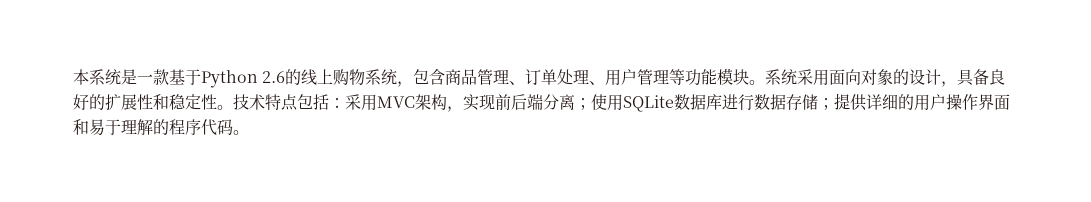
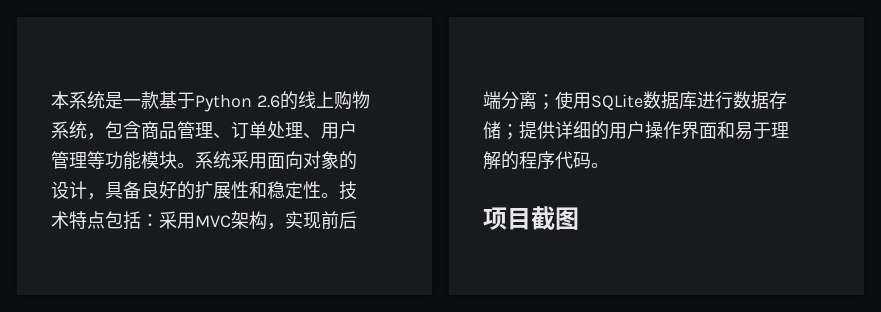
(249, 132) none -> [483,206,579,230] // 项目截图

